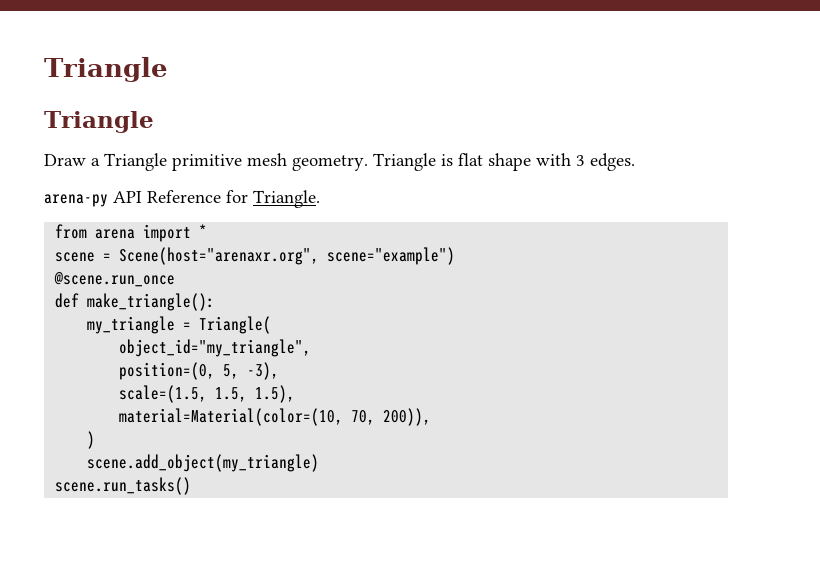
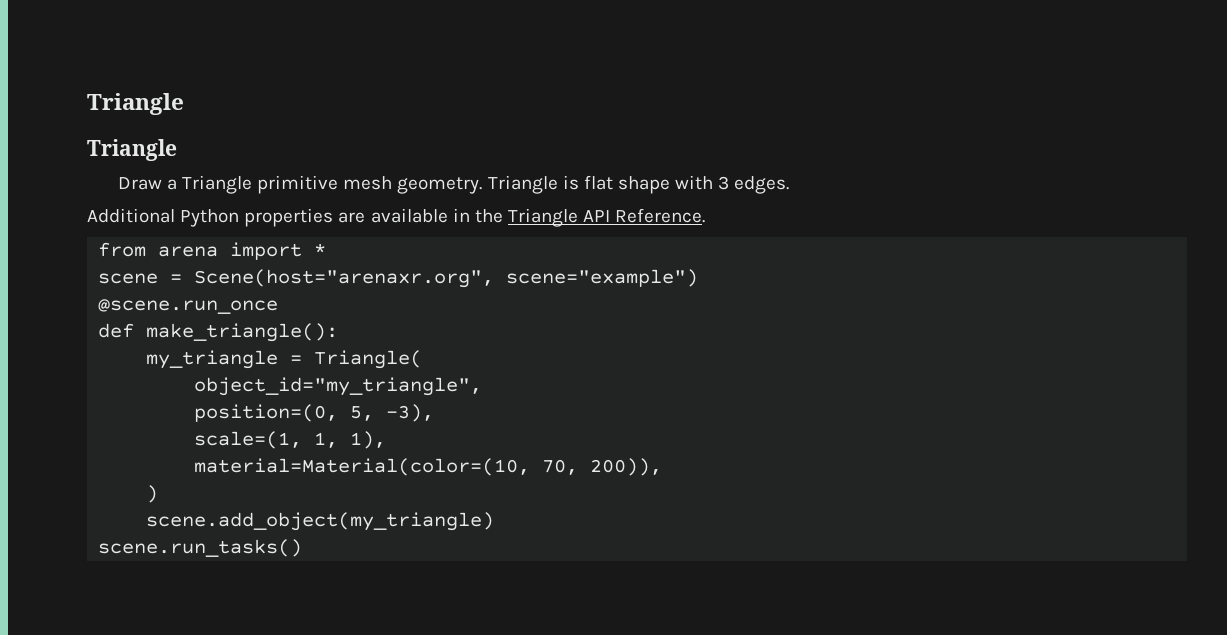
[44,190,320,208] arena-py API Reference for Triangle. -> [87,208,706,227] Additional Python properties are available in the Triangle API Reference.
[119,385,296,403] scale=(1.5, 1.5, 1.5), -> [194,431,387,449] scale=(1, 1, 1),

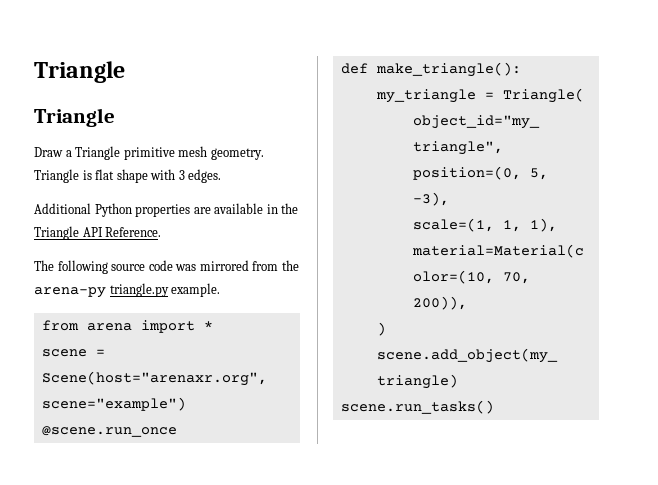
(706, 215) none -> [34,260,299,274] [34,283,221,298] // The following source code was mirrored from the arena-py triangle.py example.

